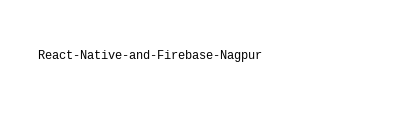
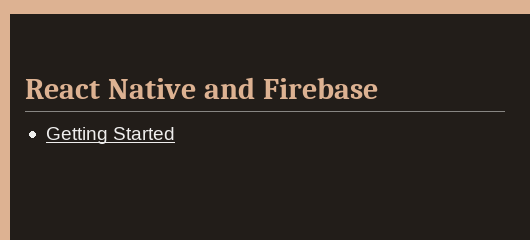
[38,50,262,62] React-Native-and-Firebase-Nagpur -> [25,77,379,99] [45,127,176,144] React Native and Firebase // Getting Started

